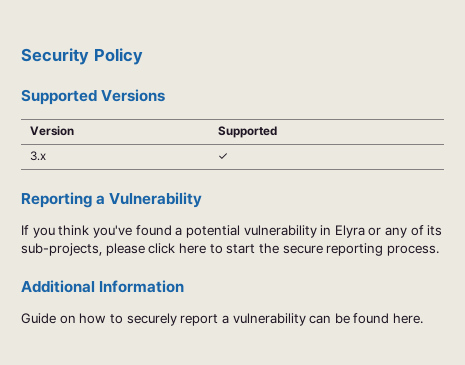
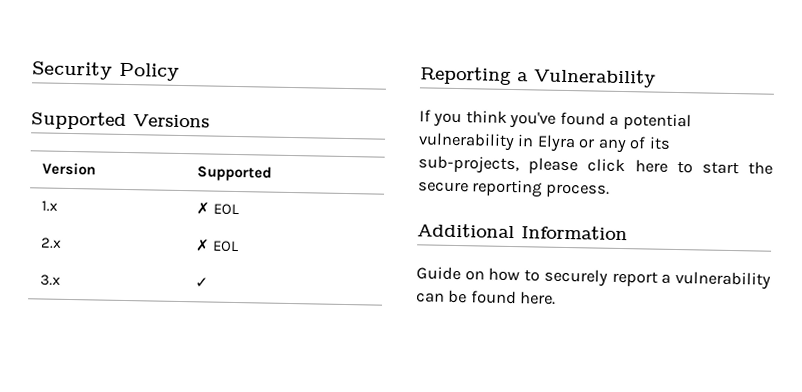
(277, 132) none -> [40,200,58,212] [195,202,239,216] [39,237,62,249] [194,239,239,253] // 1.x | ✗ EOL // 2.x | ✗ EOL

